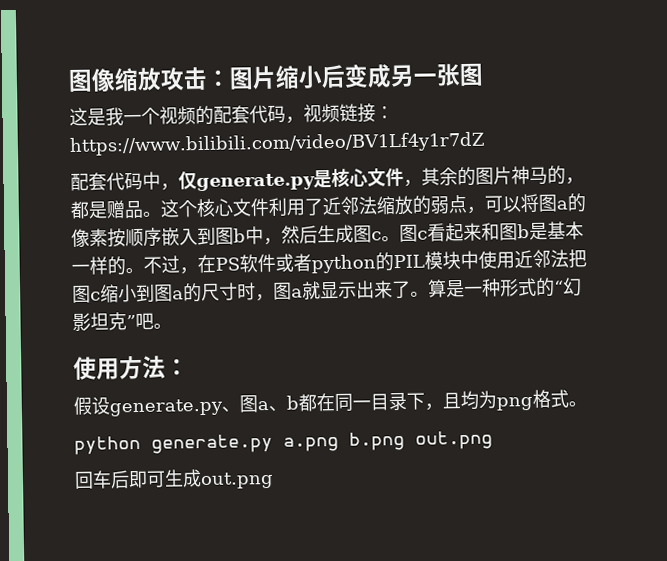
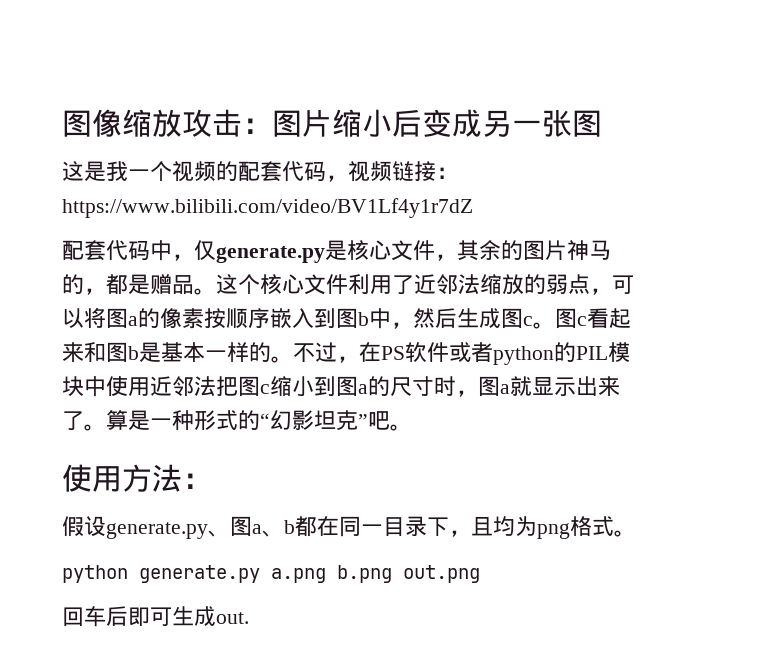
[200,471,274,490] out.png -> [216,612,249,624] out.

